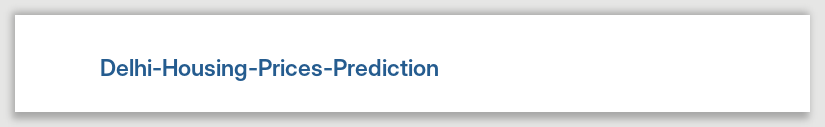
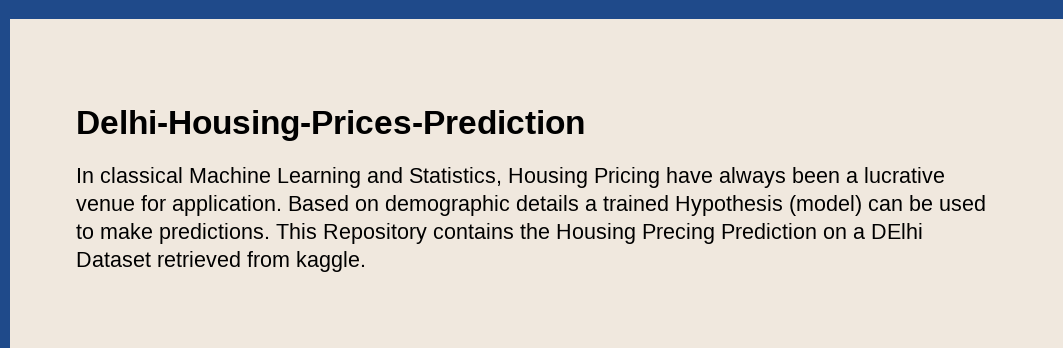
(439, 70) none -> [76,167,945,188] [76,195,986,216] [76,223,923,244] [76,251,366,272] // In classical Machine Learning and Statistics, Housing Pricing have always been a lucrative venue for application. Based on demographic details a trained Hypothesis (model) can be used to make predictions. This Repository contains the Housing Precing Prediction on a DElhi Dataset retrieved from kaggle.

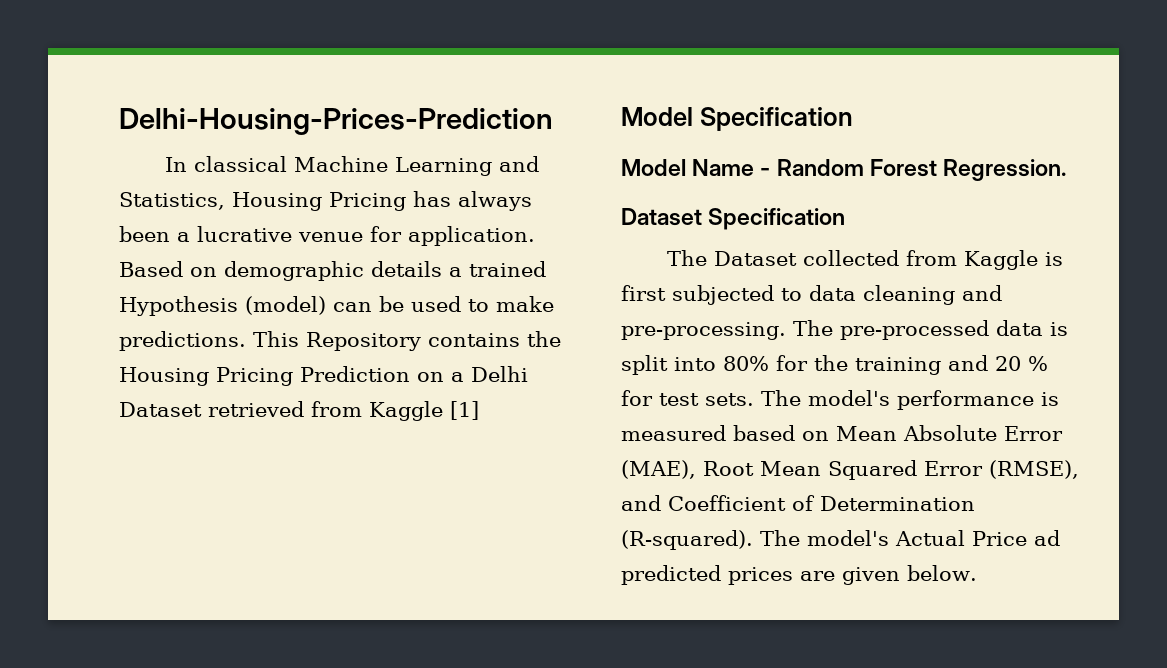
[666,167,713,183] have -> [413,191,451,207] has
[642,223,715,244] Precing -> [216,367,293,386] Pricing
[871,223,923,239] DElhi -> [471,366,528,382] Delhi
[296,251,366,272] kaggle. -> [369,401,479,421] [621,107,853,131] [621,159,1067,181] [621,208,846,230] [667,250,1064,270] [621,285,1002,305] [621,320,1068,340] [621,355,1048,375] [621,390,1059,410] [621,425,1063,441] [621,460,1079,480] [621,495,975,511] [621,530,1060,550] [621,565,977,585] Kaggle [1] // Model Specification // Model Name - Random Forest Regression. // Dataset Specification // The Dataset collected from Kaggle is first subjected to data cleaning and pre-processing. The pre-processed data is split into 80% for the training and 20 % for test sets. The model's performance is measured based on Mean Absolute Error (MAE), Root Mean Squared Error (RMSE), and Coefficient of Determination (R-squared). The model's Actual Price ad predicted prices are given below.

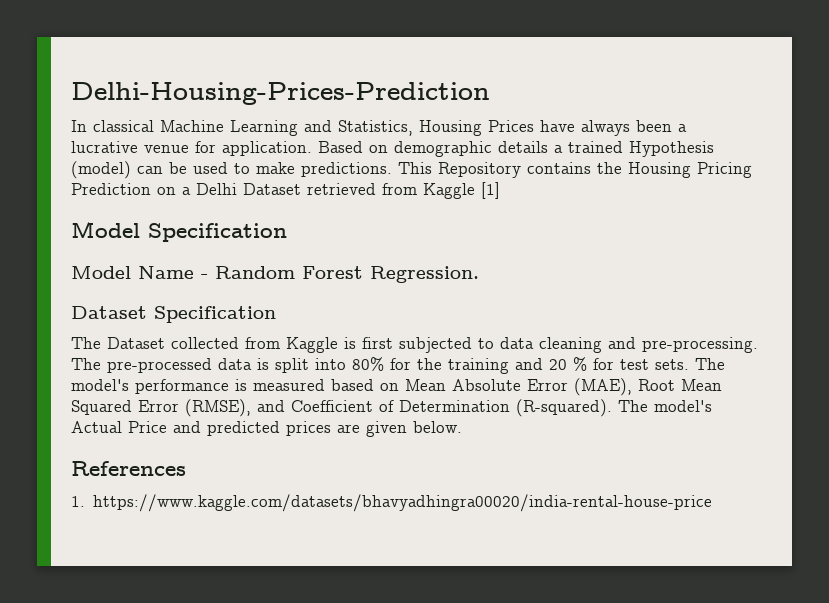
[329,191,451,211] Pricing has -> [488,120,575,132] Prices have
[1034,530,1060,546] ad -> [173,421,201,433] and
(977, 573) none -> [71,461,186,476] [71,494,713,512] // References // 1. https://www.kaggle.com/datasets/bhavyadhingra00020/india-rental-house-price

